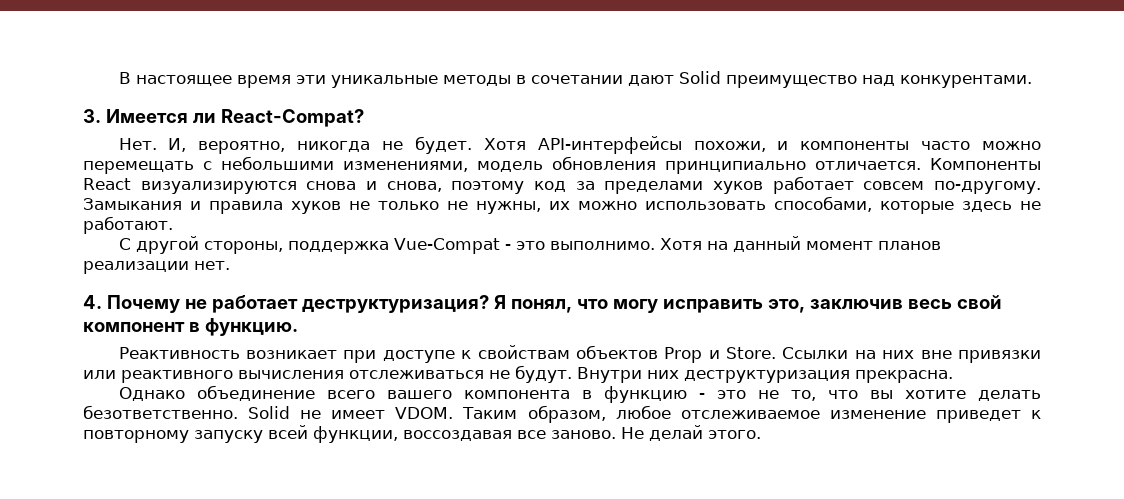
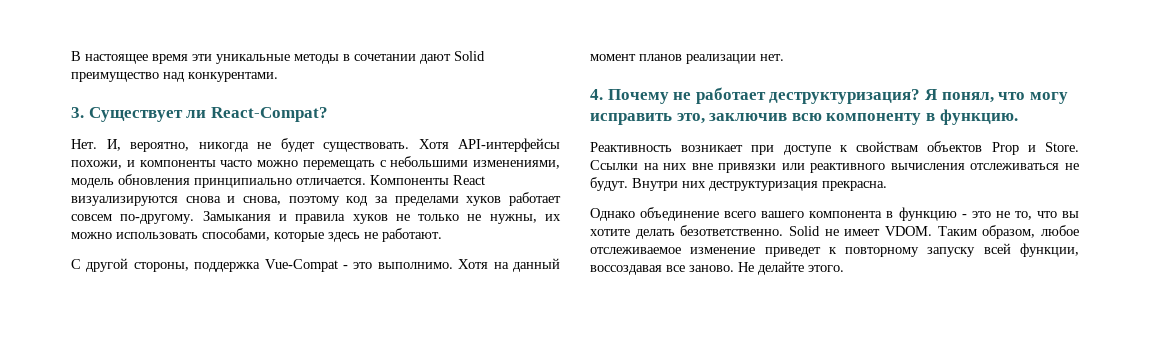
[105,109,188,123] Имеется -> [88,107,183,122] Существует
[414,136,472,154] будет. -> [280,138,409,152] будет существовать.
[907,295,1002,309] [83,322,185,332] весь свой компонент -> [791,113,922,125] всю компоненту
[649,425,703,441] делай -> [758,261,804,275] делайте

